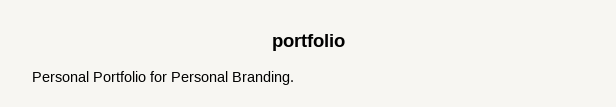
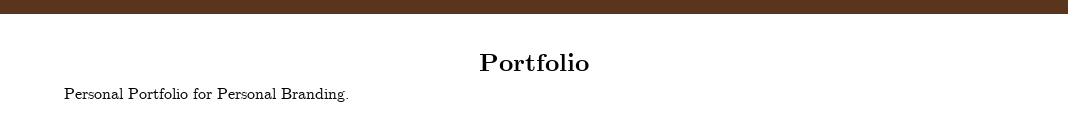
[271,34,345,51] portfolio -> [479,53,589,71] Portfolio

